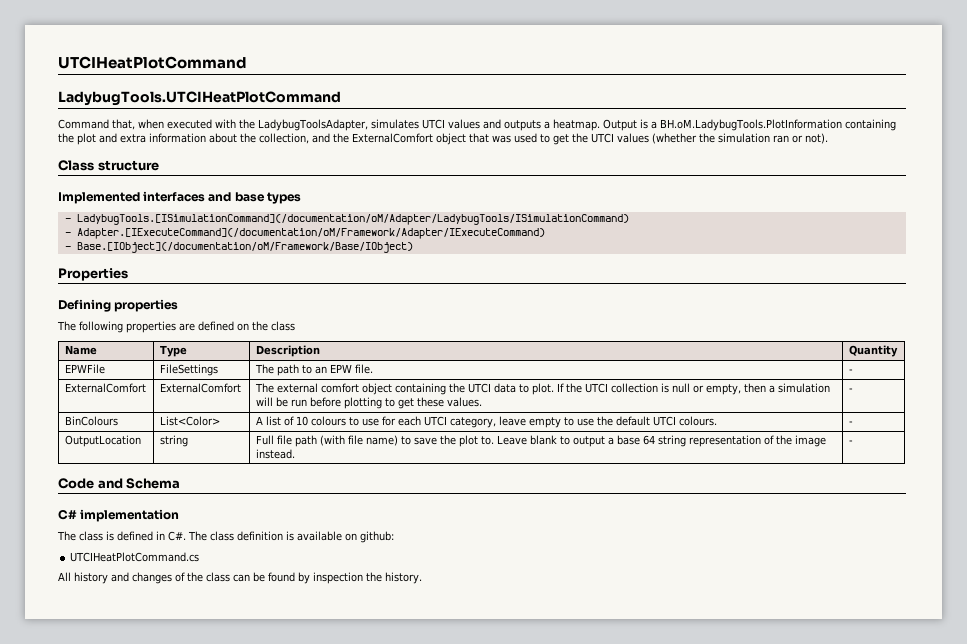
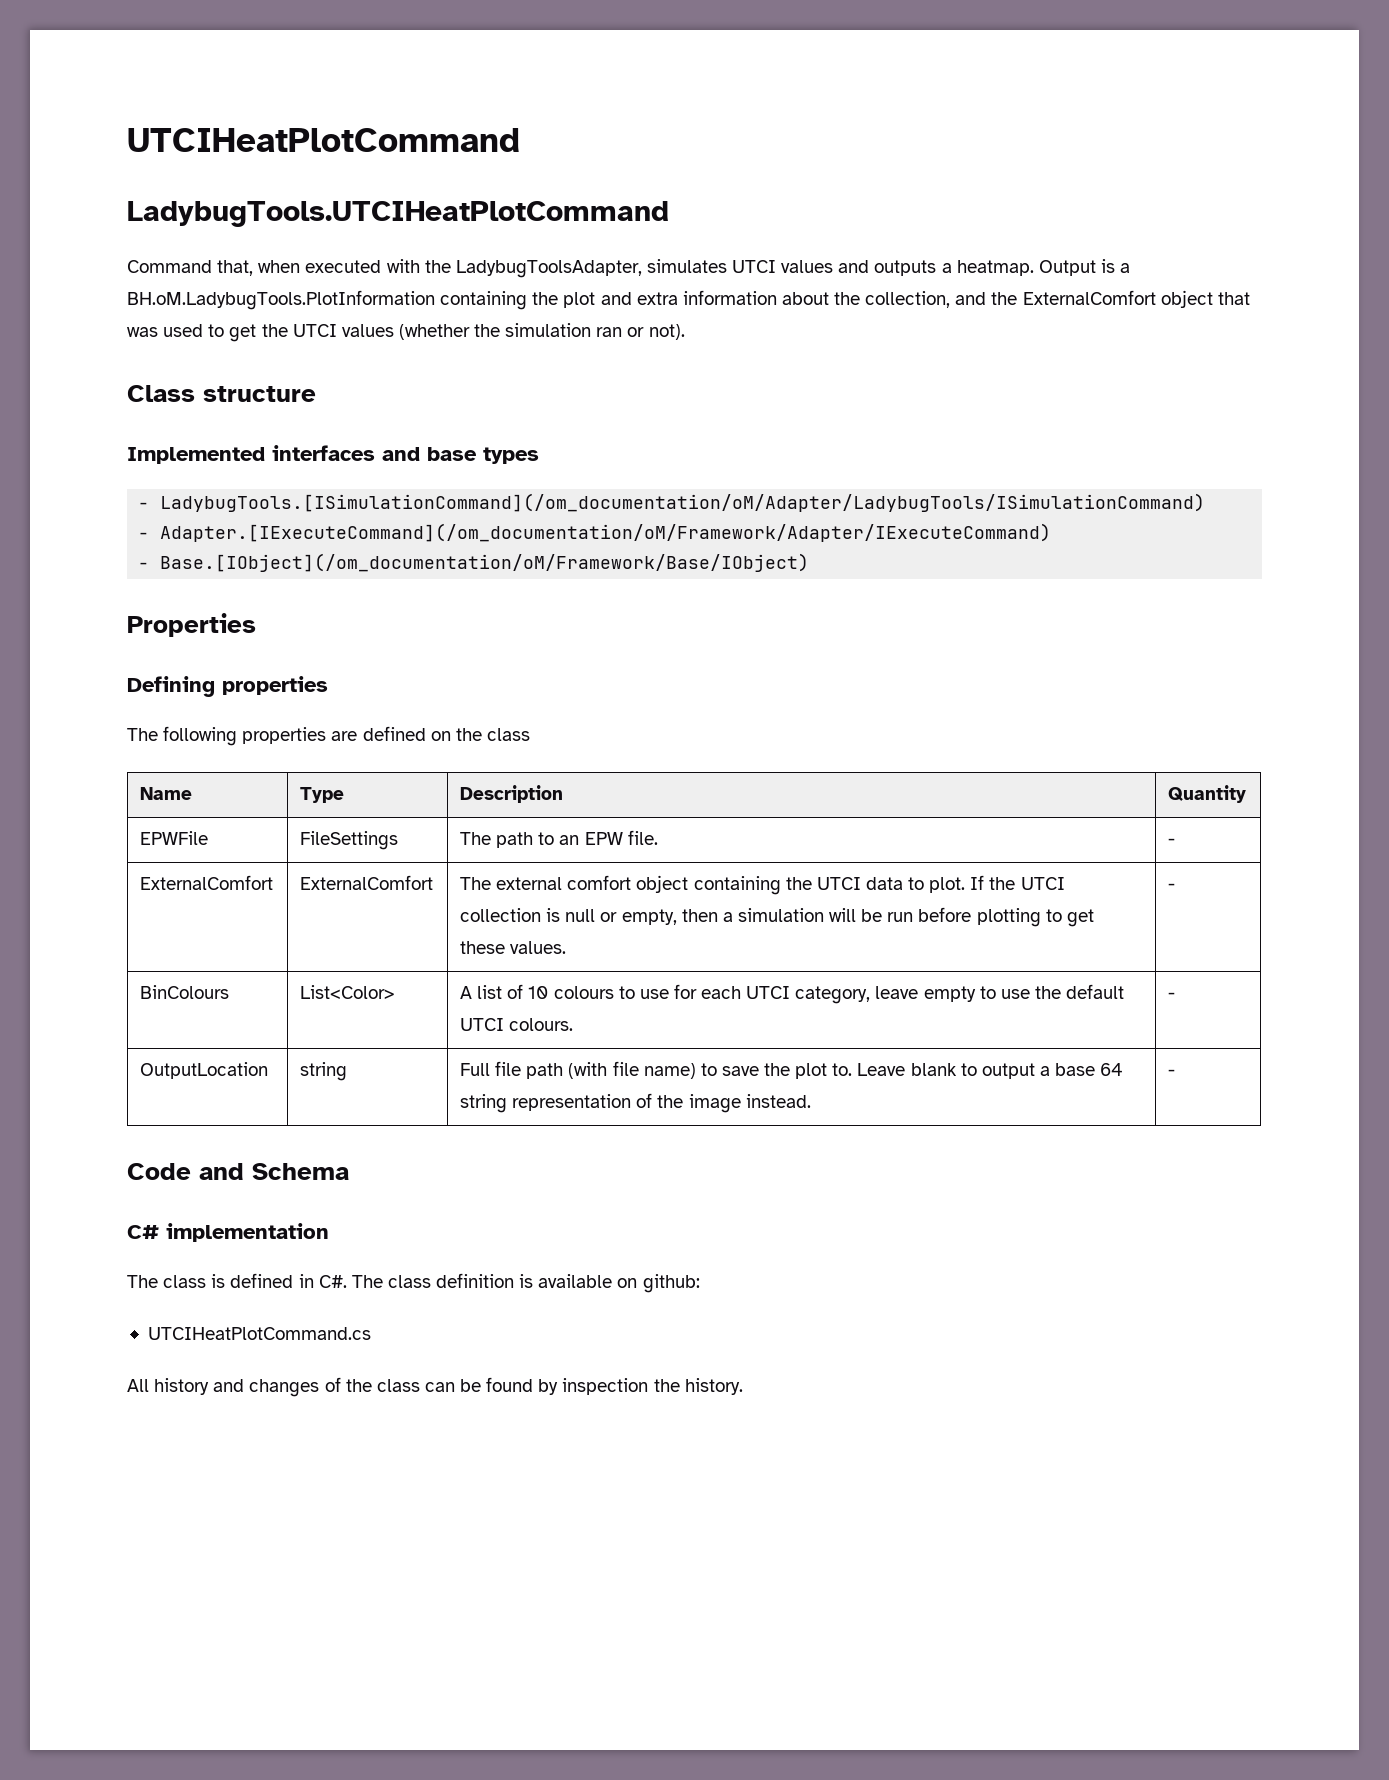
[76,214,629,225] [64,228,545,239] [64,242,413,253] LadybugTools.[ISimulationCommand](/documentation/oM/Adapter/LadybugTools/ISimulationCommand) // - Adapter.[IExecuteCommand](/documentation/oM/Framework/Adapter/IExecuteCommand) // - Base.[IObject](/documentation/oM/Framework/Base/IObject) -> [160,493,1206,512] [138,523,1052,542] [138,553,810,572] LadybugTools.[ISimulationCommand](/om_documentation/oM/Adapter/LadybugTools/ISimulationCommand) // - Adapter.[IExecuteCommand](/om_documentation/oM/Framework/Adapter/IExecuteCommand) // - Base.[IObject](/om_documentation/oM/Framework/Base/IObject)

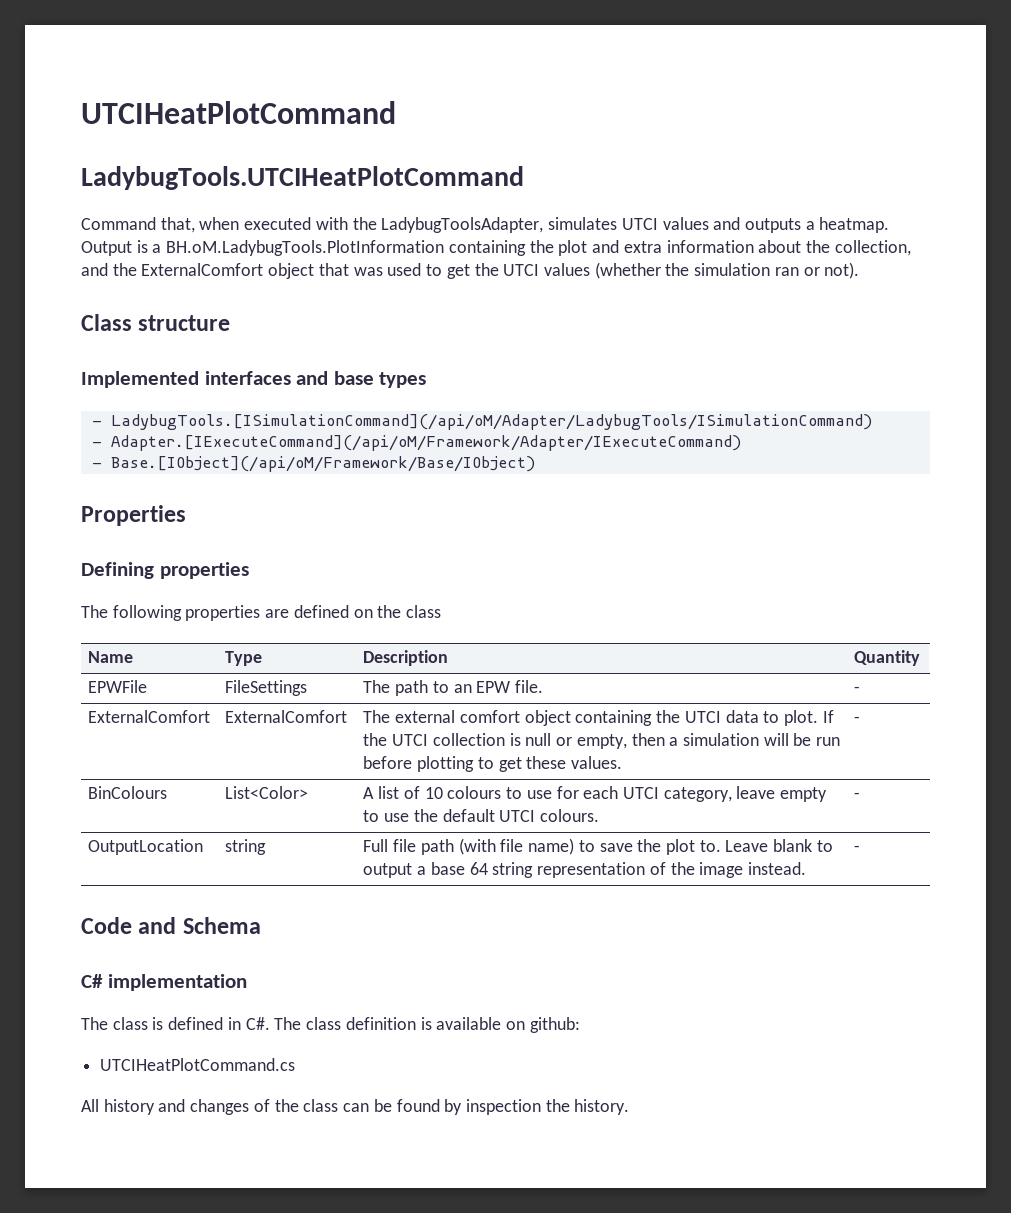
[160,493,1206,512] [138,523,1052,542] [138,553,810,572] LadybugTools.[ISimulationCommand](/om_documentation/oM/Adapter/LadybugTools/ISimulationCommand) // - Adapter.[IExecuteCommand](/om_documentation/oM/Framework/Adapter/IExecuteCommand) // - Base.[IObject](/om_documentation/oM/Framework/Base/IObject) -> [110,414,872,430] [91,435,741,451] [91,456,535,472] LadybugTools.[ISimulationCommand](/api/oM/Adapter/LadybugTools/ISimulationCommand) // - Adapter.[IExecuteCommand](/api/oM/Framework/Adapter/IExecuteCommand) // - Base.[IObject](/api/oM/Framework/Base/IObject)

